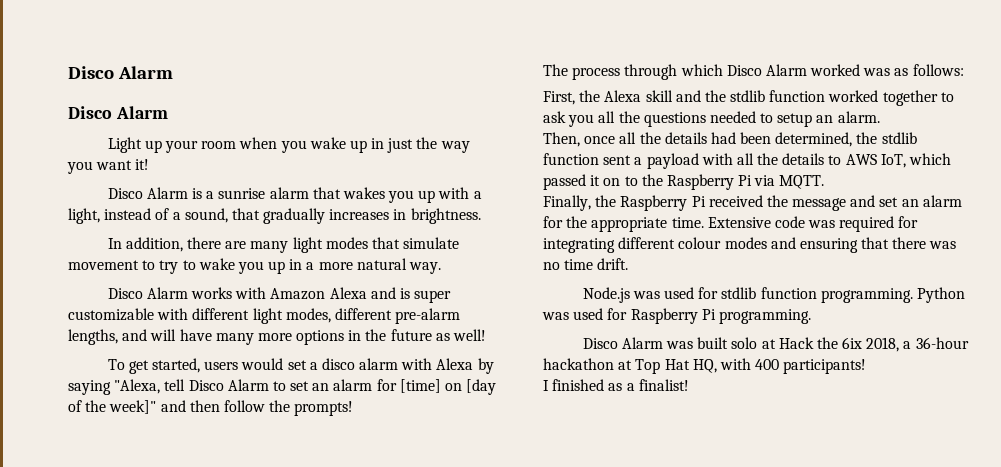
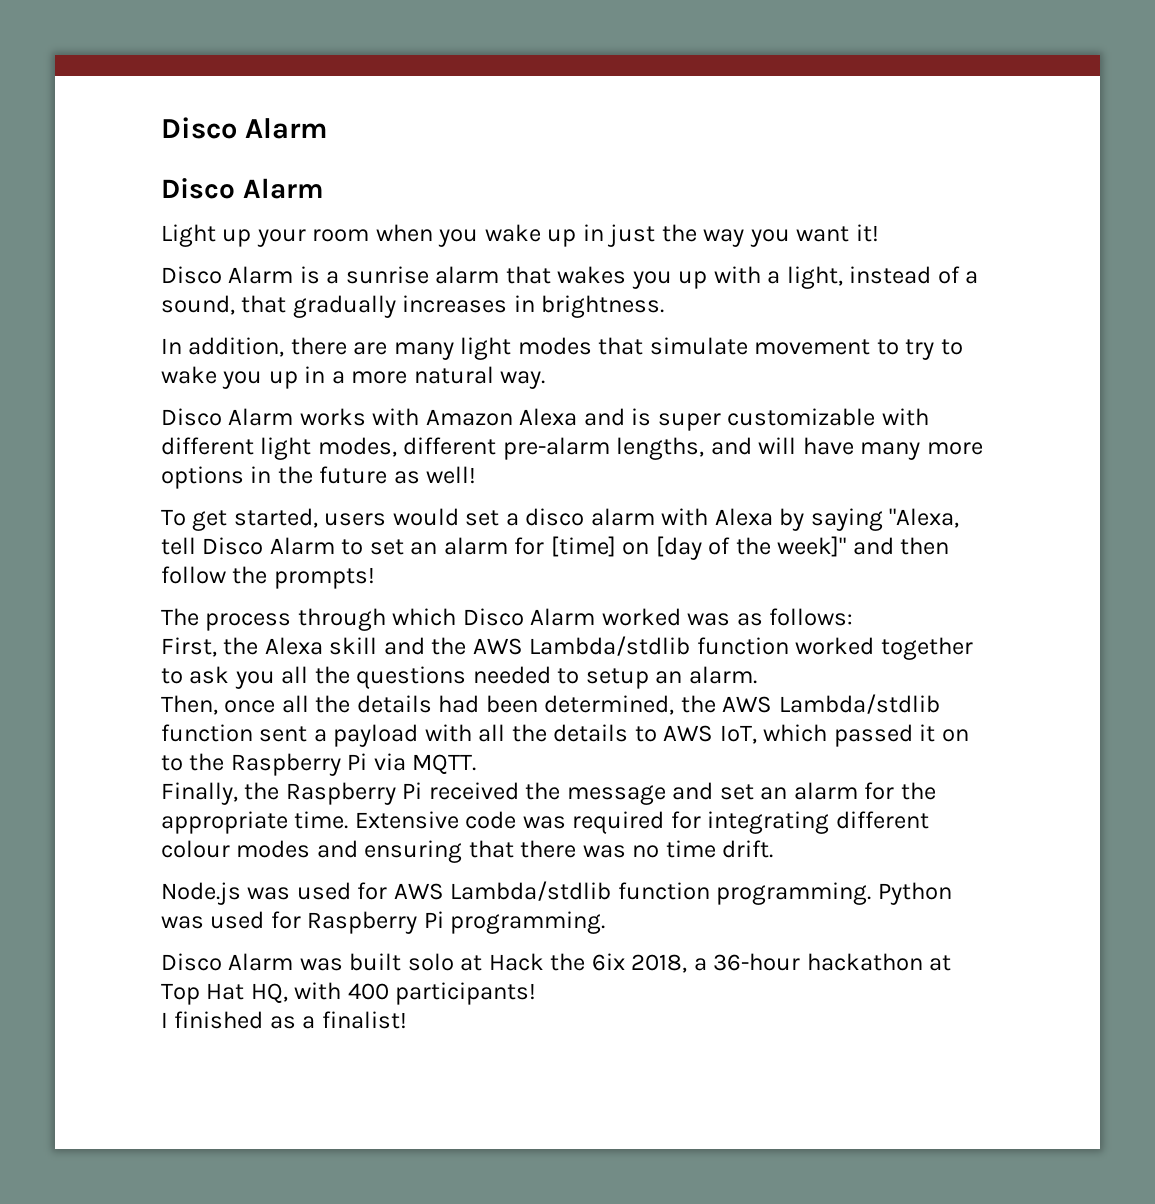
[730,90,766,102] stdlib -> [472,636,691,656] AWS Lambda/stdlib
[881,132,917,144] stdlib -> [722,694,940,714] AWS Lambda/stdlib
[721,287,757,299] stdlib -> [393,881,612,901] AWS Lambda/stdlib

